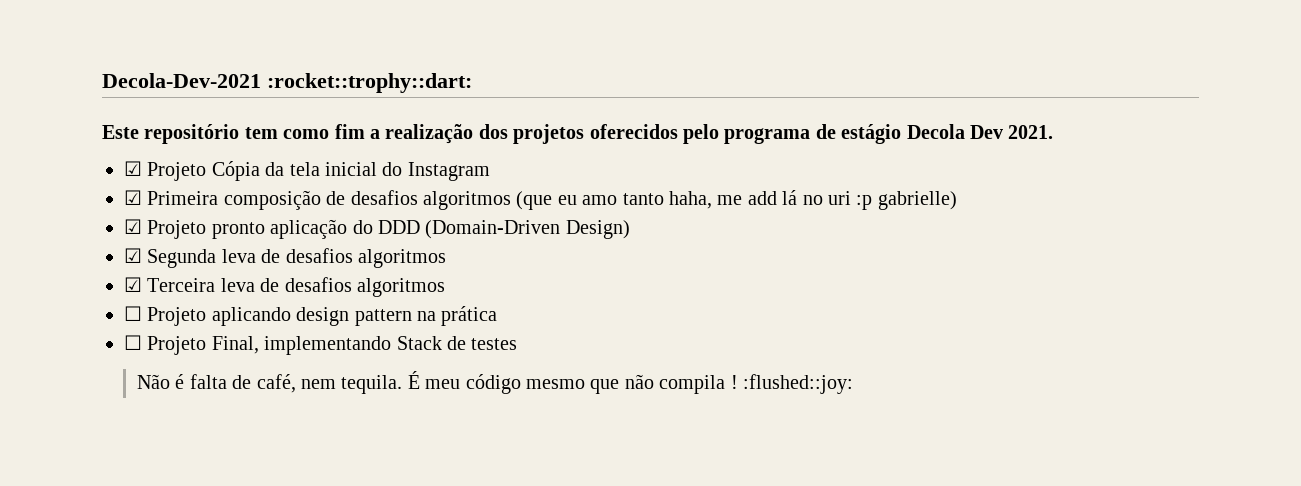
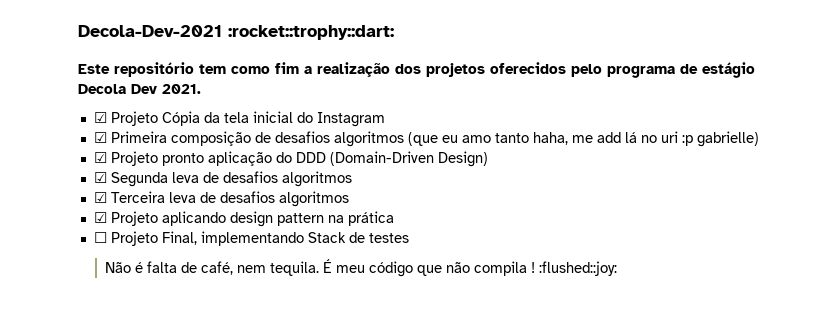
[124,306,142,321] ☐ -> [93,212,107,223] ☑
[525,379,585,389] mesmo -> (414, 269) none

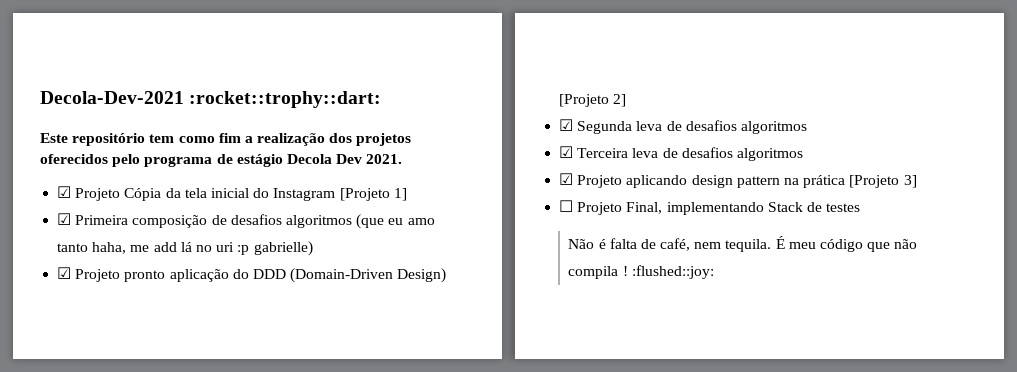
(385, 119) none -> [339,188,407,201] [Projeto 1]
(488, 159) none -> [559,94,627,107] [Projeto 2]
(394, 218) none -> [849,175,917,188] [Projeto 3]

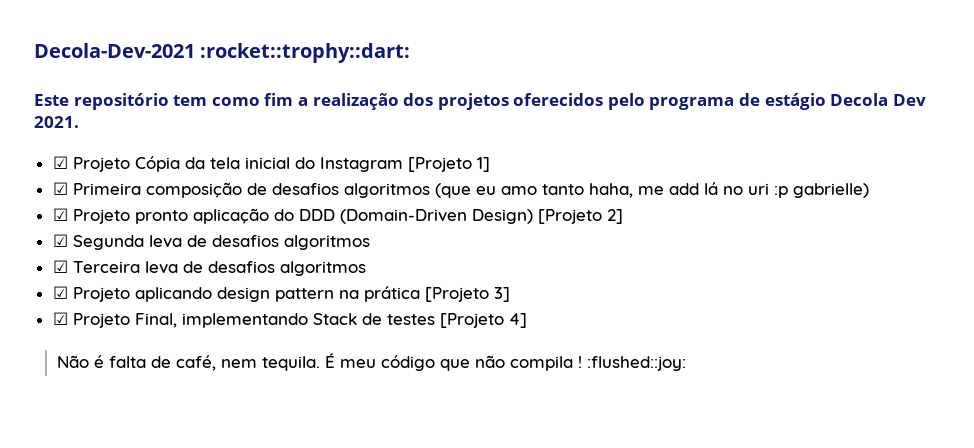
[559,200,574,212] ☐ -> [52,312,68,325] ☑
(861, 207) none -> [439,313,527,328] [Projeto 4]

